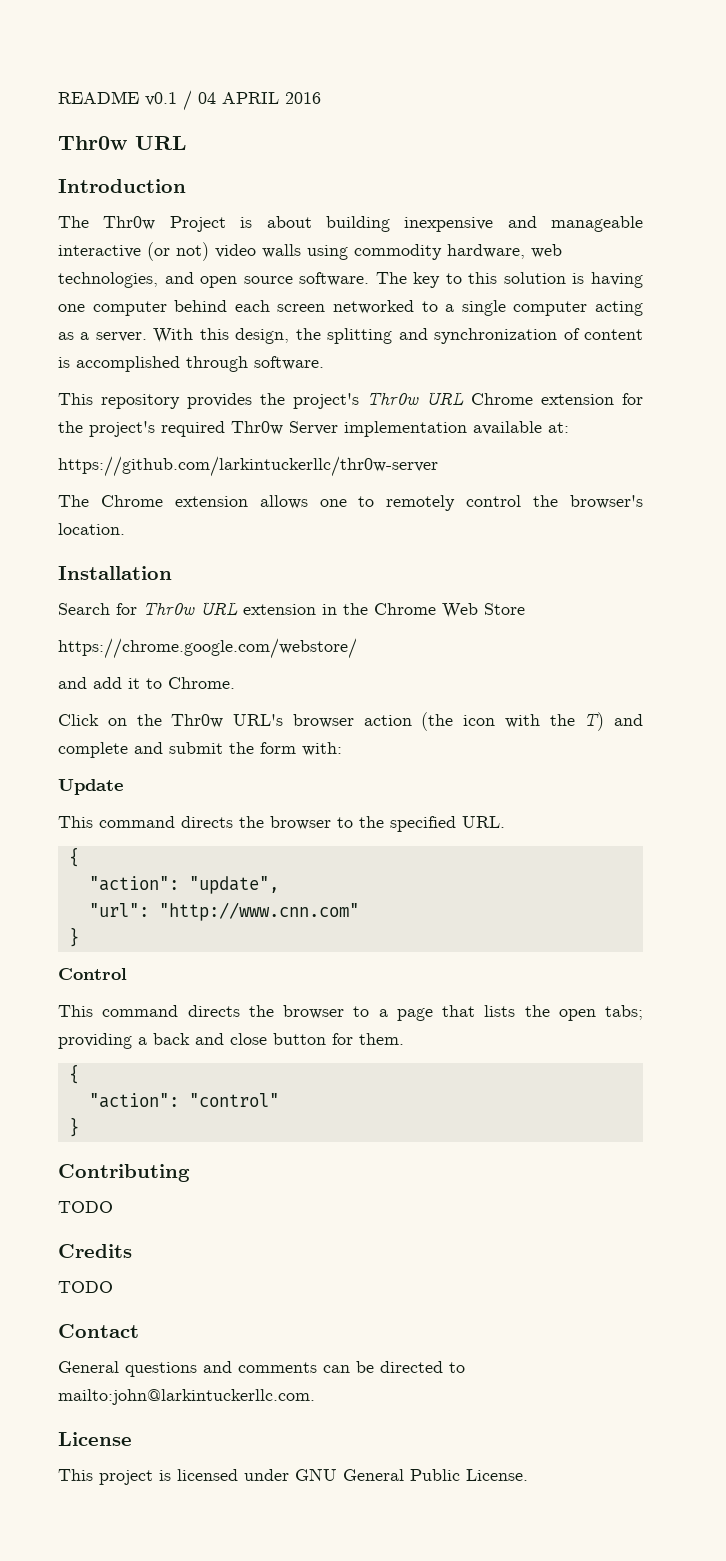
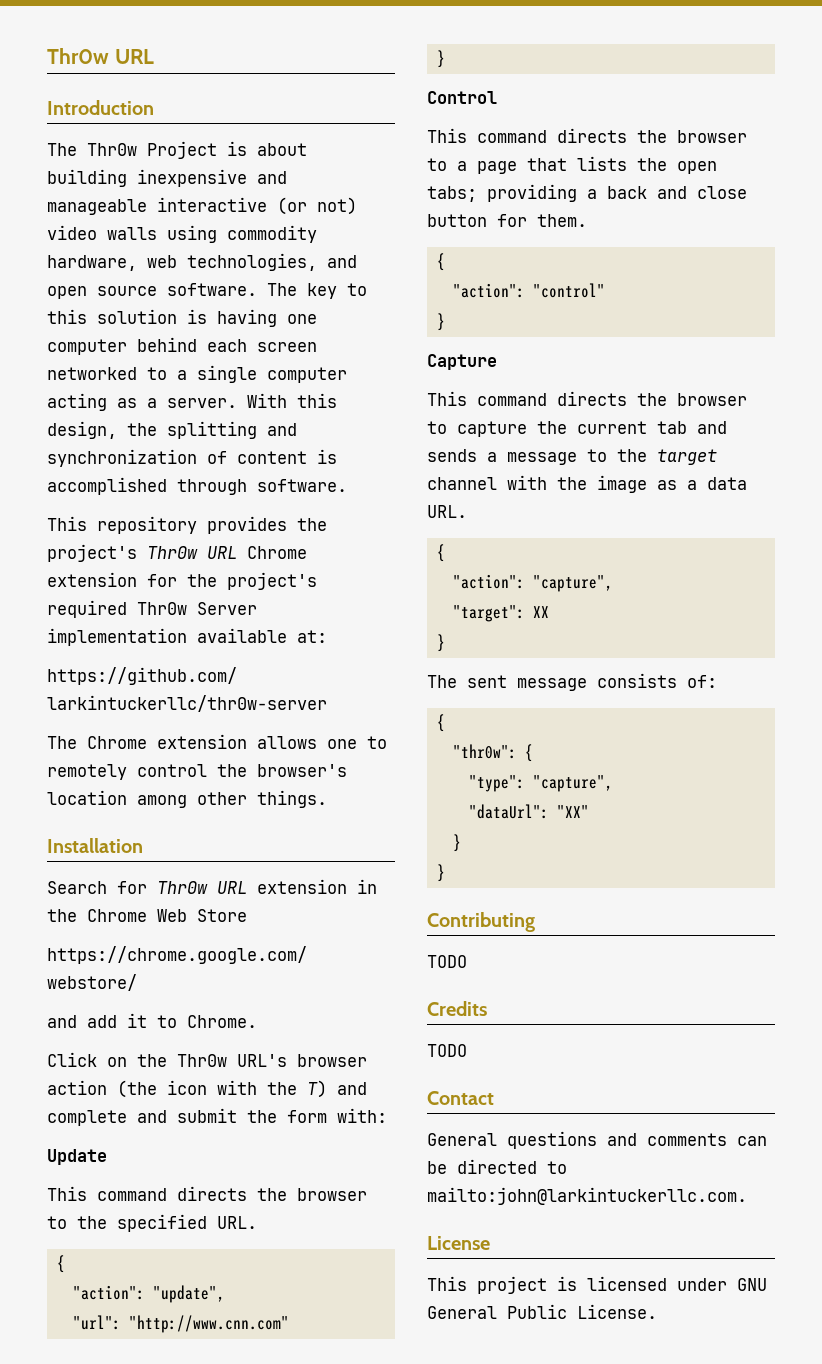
[58,90,321,111] README v0.1 / 04 APRIL 2016 // -> (47, 56) none
[58,523,125,535] location. -> [47,790,327,808] location among other things.
(79, 1127) none -> [427,354,497,370] [427,391,747,406] [427,421,727,437] [427,449,717,465] [427,475,747,493] [427,505,467,518] [436,544,445,562] [452,574,613,592] [452,605,549,622] [436,634,445,652] [427,673,717,691] [436,714,445,732] [452,744,533,762] [468,775,613,792] [468,804,589,819] [452,834,461,852] [436,864,445,882] // Capture // This command directs the browser to capture the current tab and sends a message to the target channel with the image as a data URL. // { // "action": "capture", // "target": XX // } // The sent message consists of: // { // "thr0w": { // "type": "capture", // "dataUrl": "XX" // } // }

